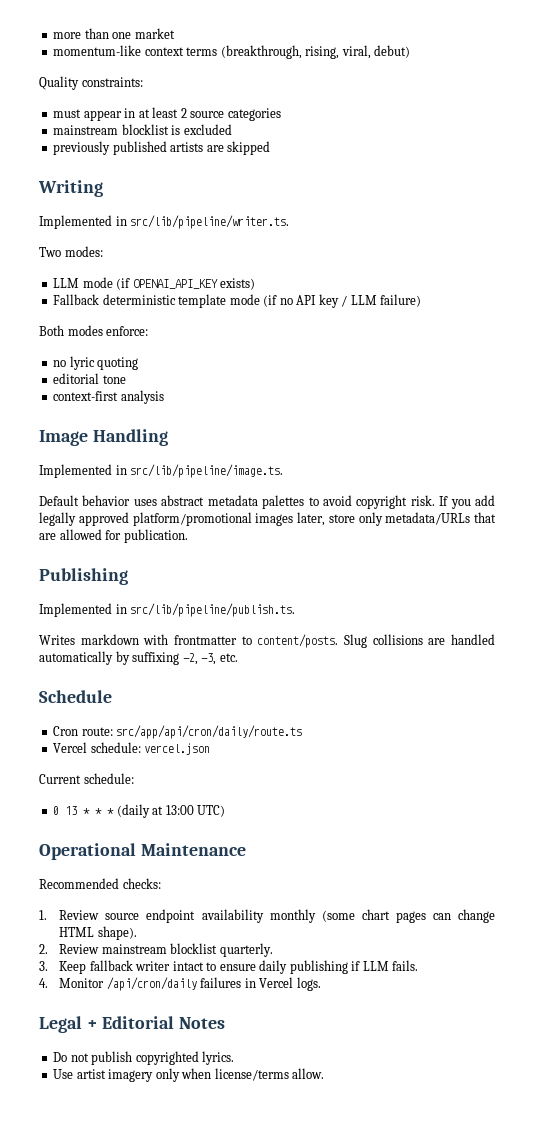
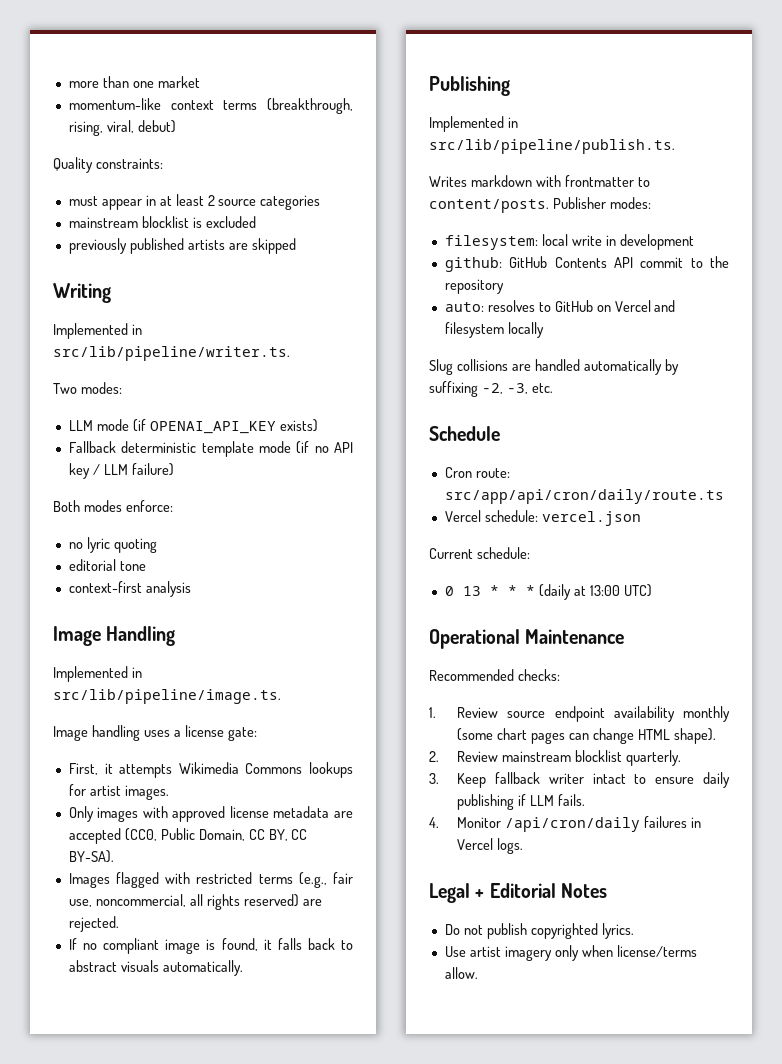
[39,495,496,509] [39,512,496,526] [39,529,188,543] Default behavior uses abstract metadata palettes to avoid copyright risk. If you add legally approved platform/promotional images later, store only metadata/URLs that are allowed for publication. -> [53,725,257,741] [68,762,354,778] [68,784,169,800] [68,806,353,822] [68,828,308,844] [68,850,114,863] [68,872,354,888] [68,894,322,910] [68,916,119,932] [68,938,354,954] [68,960,243,976] Image handling uses a license gate: // First, it attempts Wikimedia Commons lookups for artist images. // Only images with approved license metadata are accepted (CC0, Public Domain, CC BY, CC BY-SA). // Images flagged with restricted terms (e.g., fair use, noncommercial, all rights reserved) are rejected. // If no compliant image is found, it falls back to abstract visuals automatically.
(339, 641) none -> [552,197,651,209] [444,234,694,250] [444,256,729,272] [444,279,504,294] [444,300,676,312] [444,322,544,338] Publisher modes: // filesystem: local write in development // github: GitHub Contents API commit to the repository // auto: resolves to GitHub on Vercel and filesystem locally //

